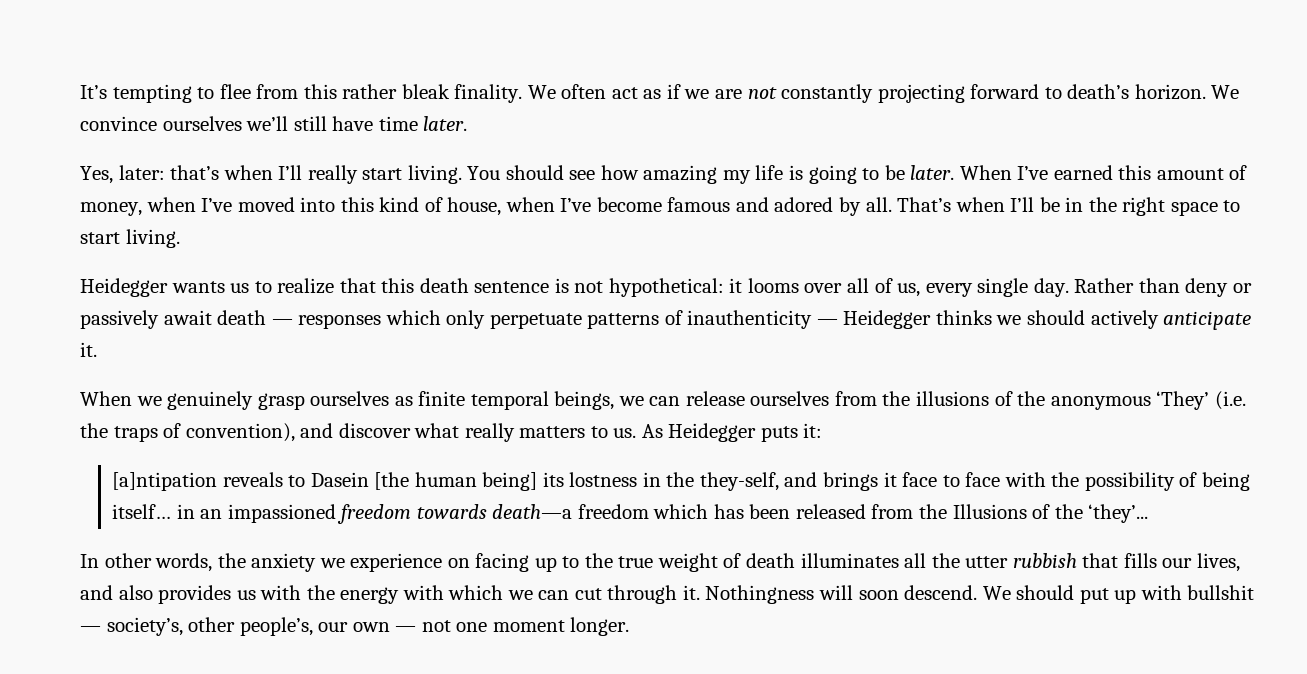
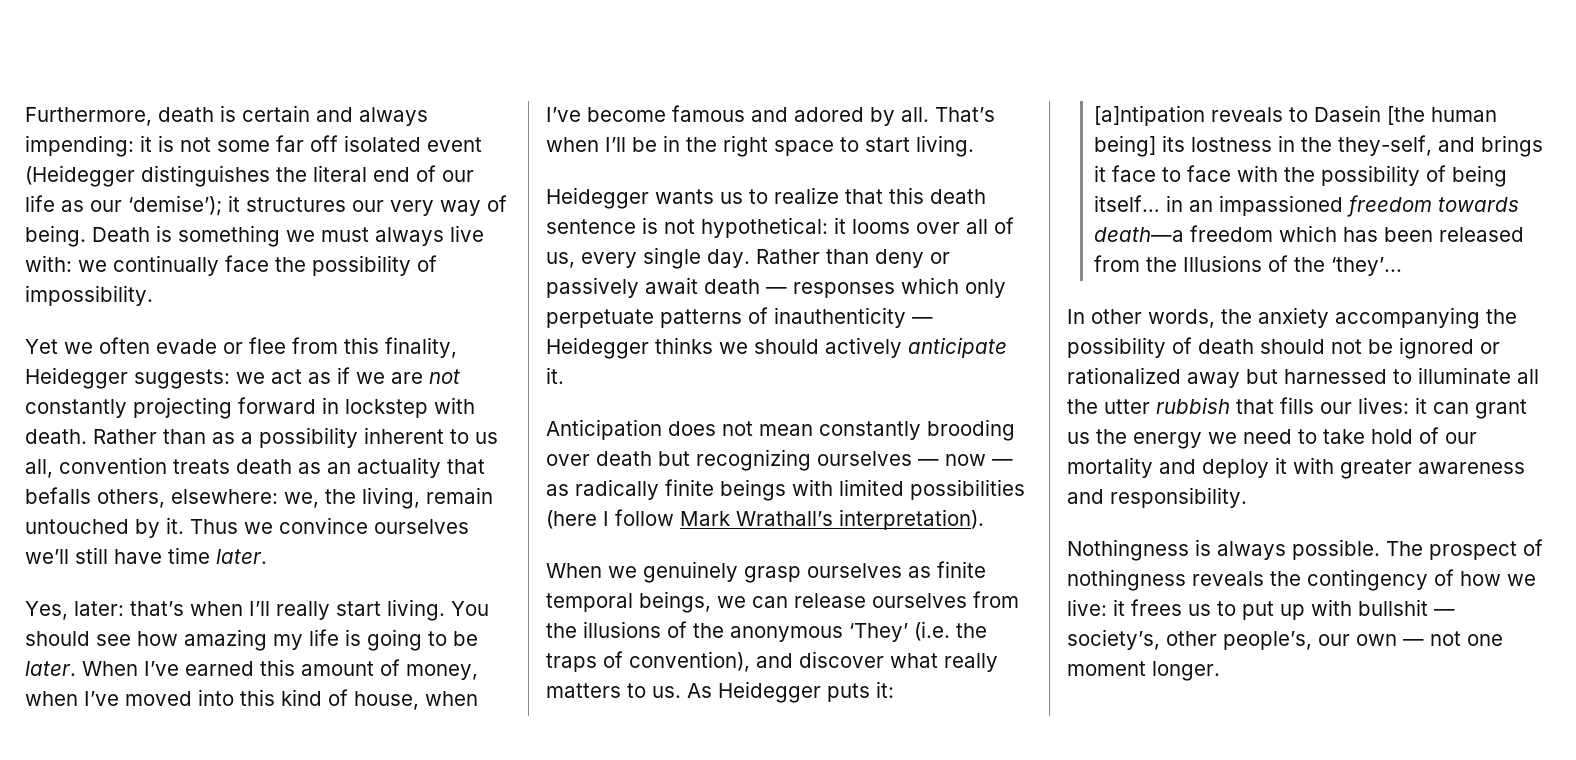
[80,84,607,103] It’s tempting to flee from this rather bleak finality. We often -> [25,105,428,126] [25,135,482,157] [25,165,474,187] [25,195,507,216] [25,225,484,247] [25,255,437,276] [25,285,153,306] [25,337,457,358] [25,367,265,389] Furthermore, death is certain and always impending: it is not some far off isolated event (Heidegger distinguishes the literal end of our life as our ‘demise’); it structures our very way of being. Death is something we must always live with: we continually face the possibility of impossibility. // Yet we often evade or flee from this finality, Heidegger suggests: we
[1044,84,1240,100] to death’s horizon. We -> [322,397,475,418] [25,427,498,448] [25,457,485,478] [25,487,493,509] [25,517,273,538] in lockstep with death. Rather than as a possibility inherent to us all, convention treats death as an actuality that befalls others, elsewhere: we, the living, remain untouched by it. Thus we
(97, 349) none -> [546,419,1015,441] [546,449,1013,471] [546,479,1025,501] [546,509,984,530] // Anticipation does not mean constantly brooding over death but recognizing ourselves — now — as radically finite beings with limited possibilities (here I follow Mark Wrathall’s interpretation).
[319,553,899,572] we experience on facing up to the true weight of death illuminates -> [1335,307,1517,329] [1067,337,1500,359] [1067,367,1511,388] accompanying the possibility of death should not be ignored or rationalized away but harnessed to illuminate
[1196,553,1240,572] [80,585,1075,604] lives, and also provides us with the energy with which we can cut through it. Nothingness will soon descend. We should -> [1358,397,1527,419] [1067,427,1477,449] [1067,457,1525,479] [1067,487,1247,508] [1067,539,1543,561] [1067,569,1536,591] [1067,599,1236,616] lives: it can grant us the energy we need to take hold of our mortality and deploy it with greater awareness and responsibility. // Nothingness is always possible. The prospect of nothingness reveals the contingency of how we live: it frees us to

